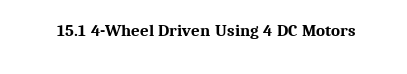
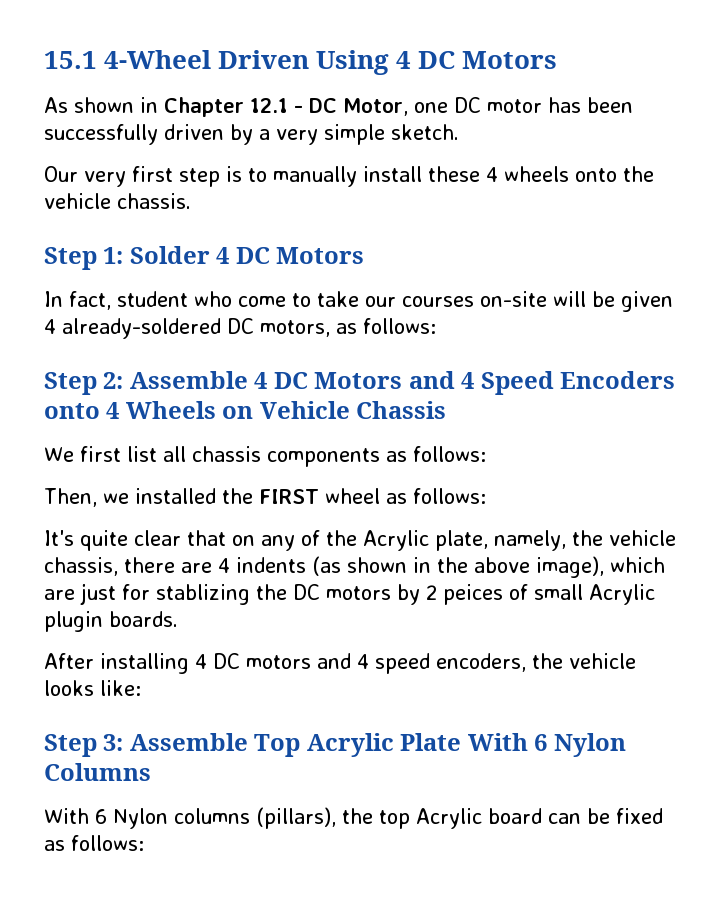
(356, 30) none -> [44,97,633,117] [44,124,459,145] [44,166,654,187] [44,193,191,209] [44,246,365,270] [44,291,673,312] [44,318,436,339] [44,371,676,395] [44,401,447,419] [44,446,486,467] [44,488,486,507] [44,530,676,551] [44,556,665,578] [44,583,655,605] [44,611,178,632] [44,653,636,674] [44,680,141,696] [44,733,626,757] [44,763,151,781] [44,807,663,829] [44,835,144,851] // As shown in Chapter 12.1 - DC Motor, one DC motor has been successfully driven by a very simple sketch. // Our very first step is to manually install these 4 wheels onto the vehicle chassis. // Step 1: Solder 4 DC Motors // In fact, student who come to take our courses on-site will be given 4 already-soldered DC motors, as follows: // Step 2: Assemble 4 DC Motors and 4 Speed Encoders onto 4 Wheels on Vehicle Chassis // We first list all chassis components as follows: // Then, we installed the FIRST wheel as follows: // It's quite clear that on any of the Acrylic plate, namely, the vehicle chassis, there are 4 indents (as shown in the above image), which are just for stablizing the DC motors by 2 peices of small Acrylic plugin boards. // After installing 4 DC motors and 4 speed encoders, the vehicle looks like: // Step 3: Assemble Top Acrylic Plate With 6 Nylon Columns // With 6 Nylon columns (pillars), the top Acrylic board can be fixed as follows:

